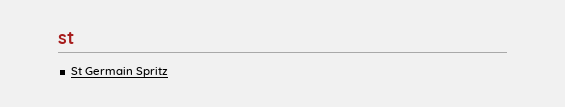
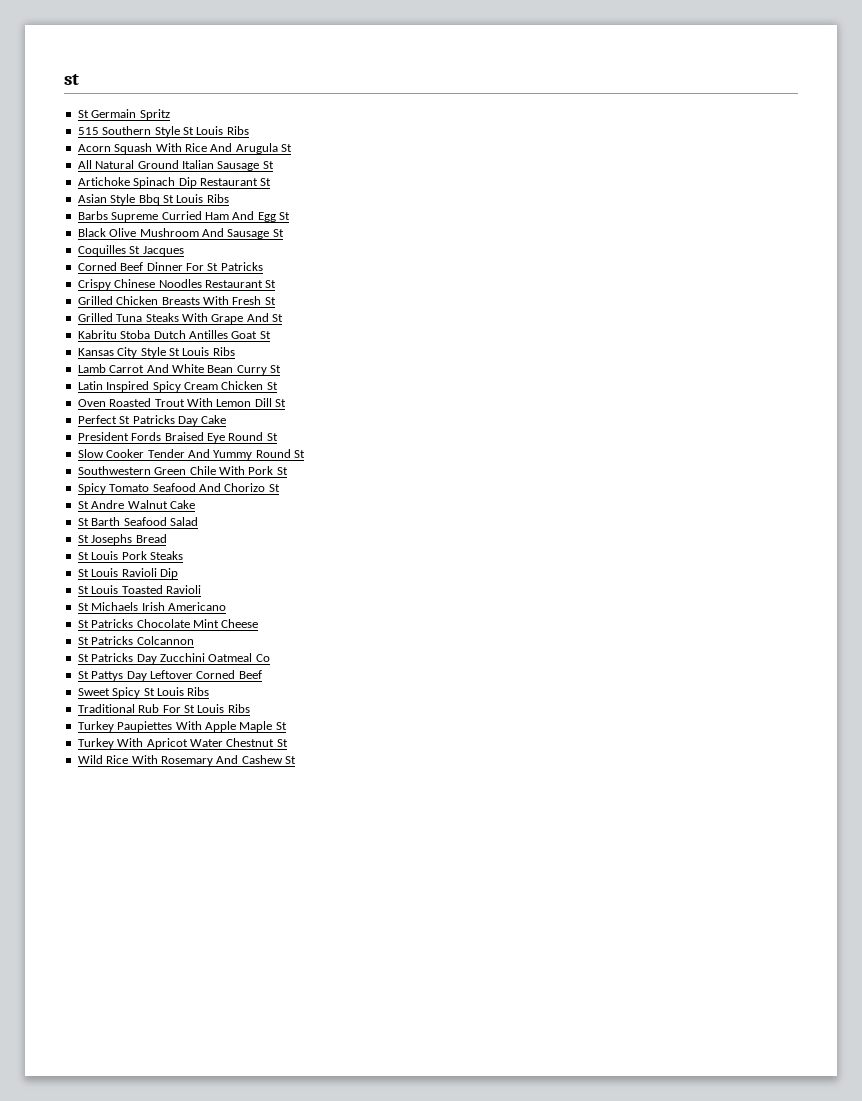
(168, 72) none -> [77,126,249,137] [77,143,292,154] [77,160,274,171] [77,177,272,188] [77,194,229,205] [77,211,290,222] [77,228,284,239] [77,245,184,256] [77,262,263,271] [77,279,277,290] [77,296,276,305] [77,313,283,324] [77,330,271,339] [77,347,235,358] [77,364,281,375] [77,381,278,392] [77,398,286,407] [77,415,227,426] [77,432,278,443] [77,449,305,460] [77,466,288,475] [77,483,280,494] [77,500,195,509] [77,517,198,526] [77,534,167,545] [77,551,183,560] [77,568,178,579] [77,585,201,594] [77,602,226,611] [77,619,259,628] [77,636,194,645] [77,653,270,664] [77,670,262,681] [77,687,210,698] [77,704,250,713] [77,721,287,732] [77,738,288,749] [77,755,296,766] // 515 Southern Style St Louis Ribs // Acorn Squash With Rice And Arugula St // All Natural Ground Italian Sausage St // Artichoke Spinach Dip Restaurant St // Asian Style Bbq St Louis Ribs // Barbs Supreme Curried Ham And Egg St // Black Olive Mushroom And Sausage St // Coquilles St Jacques // Corned Beef Dinner For St Patricks // Crispy Chinese Noodles Restaurant St // Grilled Chicken Breasts With Fresh St // Grilled Tuna Steaks With Grape And St // Kabritu Stoba Dutch Antilles Goat St // Kansas City Style St Louis Ribs // Lamb Carrot And White Bean Curry St // Latin Inspired Spicy Cream Chicken St // Oven Roasted Trout With Lemon Dill St // Perfect St Patricks Day Cake // President Fords Braised Eye Round St // Slow Cooker Tender And Yummy Round St // Southwestern Green Chile With Pork St // Spicy Tomato Seafood And Chorizo St // St Andre Walnut Cake // St Barth Seafood Salad // St Josephs Bread // St Louis Pork Steaks // St Louis Ravioli Dip // St Louis Toasted Ravioli // St Michaels Irish Americano // St Patricks Chocolate Mint Cheese // St Patricks Colcannon // St Patricks Day Zucchini Oatmeal Co // St Pattys Day Leftover Corned Beef // Sweet Spicy St Louis Ribs // Traditional Rub For St Louis Ribs // Turkey Paupiettes With Apple Maple St // Turkey With Apricot Water Chestnut St // Wild Rice With Rosemary And Cashew St

